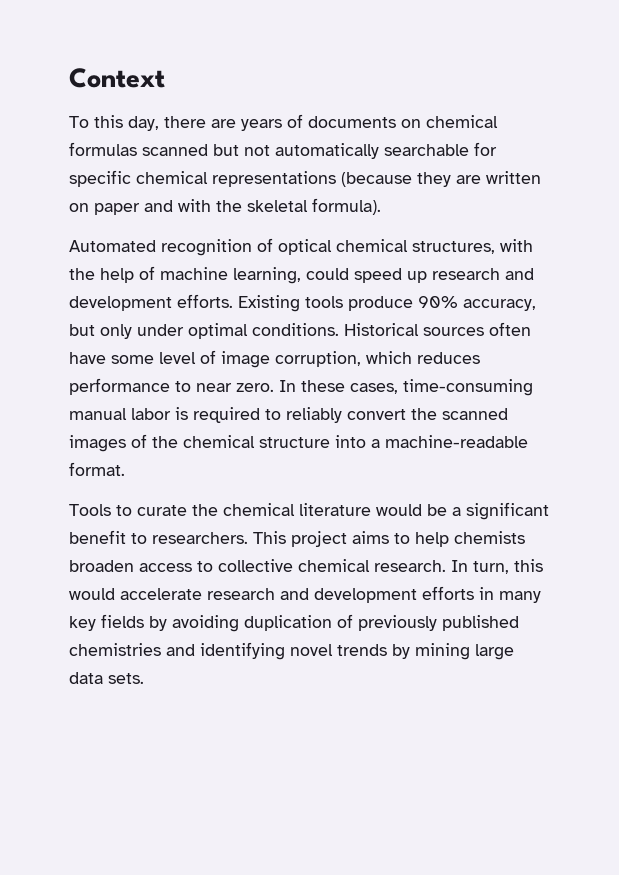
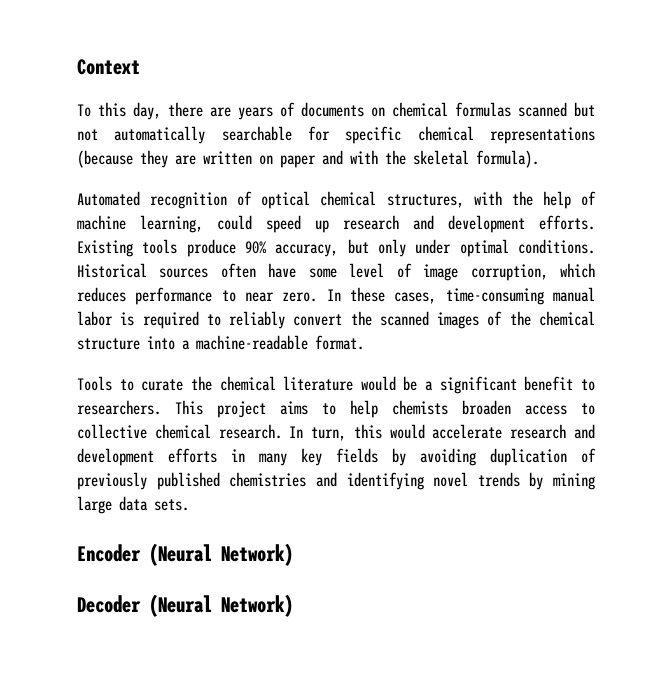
(144, 678) none -> [77,543,293,566] [77,594,293,617] // Encoder (Neural Network) // Decoder (Neural Network)

